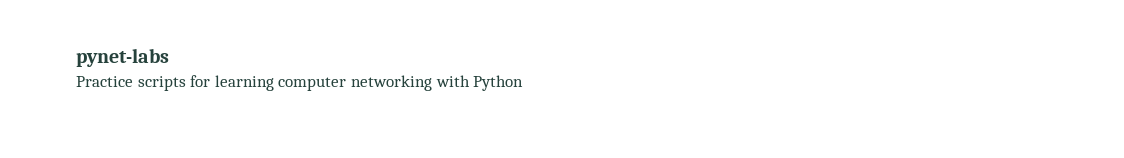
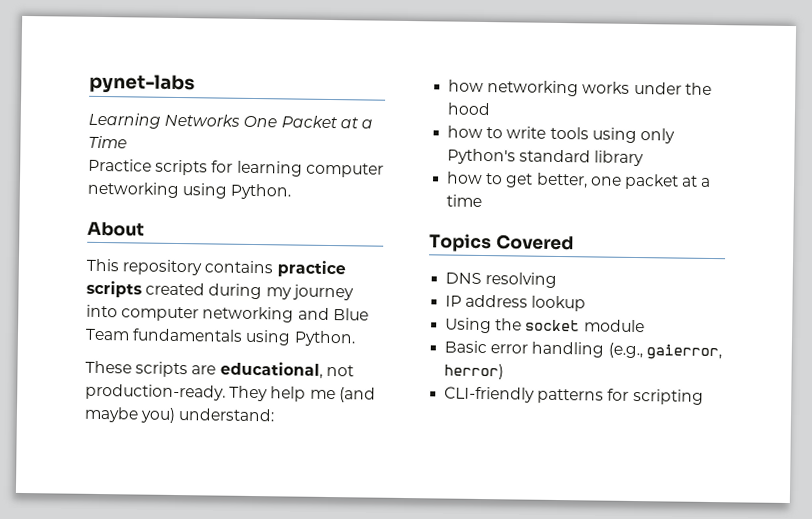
(169, 57) none -> [88,112,373,129] [88,135,127,149] // Learning Networks One Packet at a Time
[435,75,524,91] with Python -> [182,183,292,200] [87,221,145,237] [86,258,346,278] [86,280,354,301] [86,304,369,323] [85,328,356,347] [85,360,354,379] [85,383,376,403] [84,406,276,424] [448,79,712,97] [447,102,492,116] [447,125,675,144] [447,148,645,167] [446,171,712,190] [446,194,483,207] [429,233,574,253] [445,272,558,288] [445,294,587,312] [445,317,645,334] [444,340,722,361] [444,363,505,380] [444,386,704,405] using Python. // About // This repository contains practice scripts created during my journey into computer networking and Blue Team fundamentals using Python. // These scripts are educational, not production-ready. They help me (and maybe you) understand: // how networking works under the hood // how to write tools using only Python's standard library // how to get better, one packet at a time // Topics Covered // DNS resolving // IP address lookup // Using the socket module // Basic error handling (e.g., gaierror, herror) // CLI-friendly patterns for scripting

